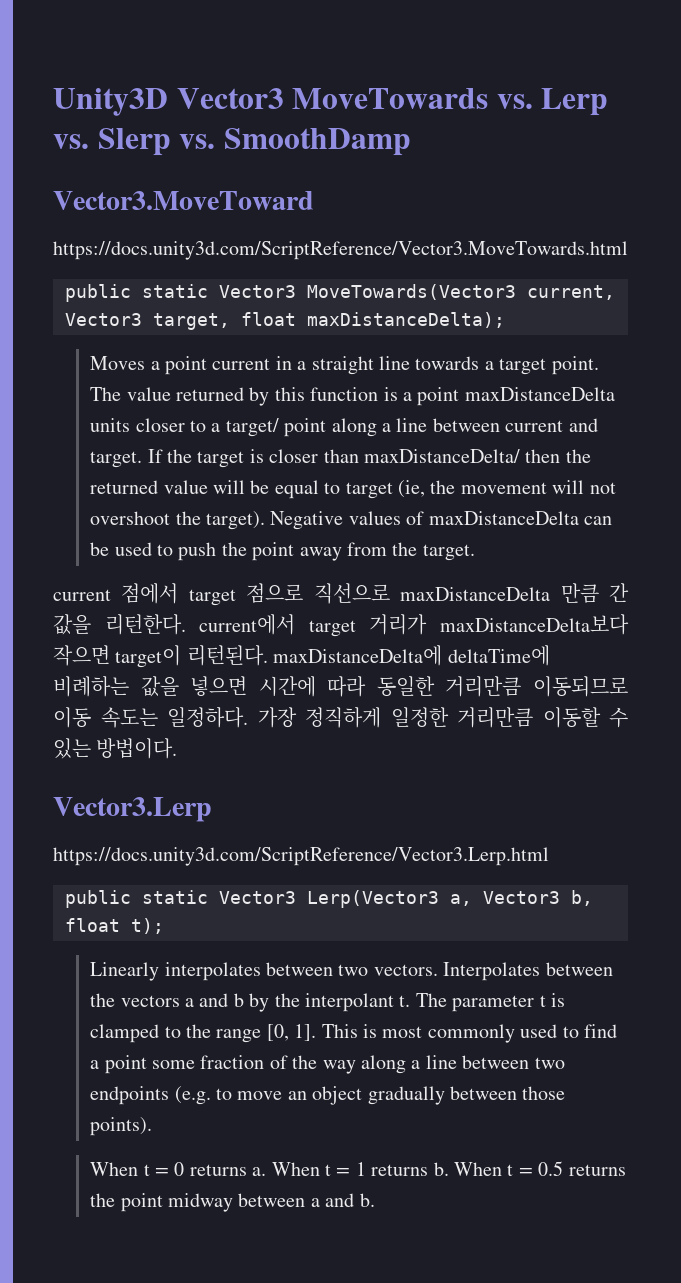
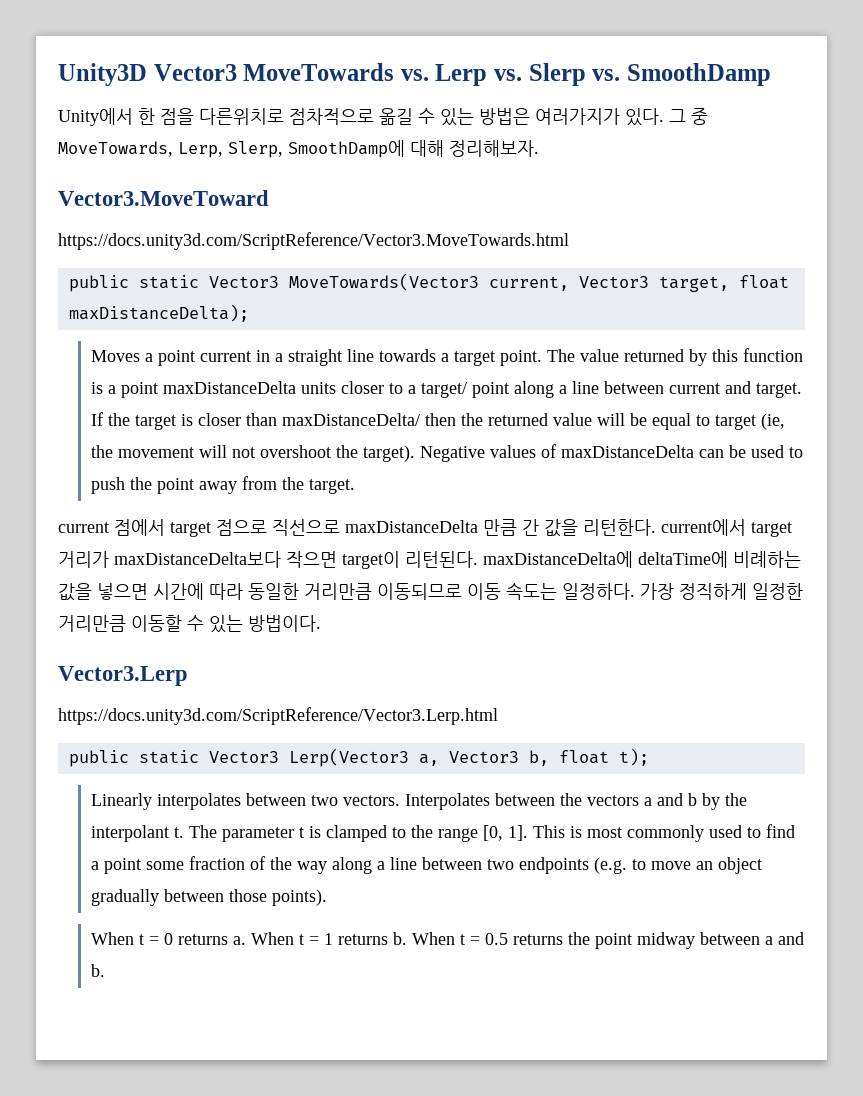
(411, 142) none -> [58,108,708,126] [58,140,539,158] // Unity에서 한 점을 다른위치로 점차적으로 옮길 수 있는 방법은 여러가지가 있다. 그 중 MoveTowards, Lerp, Slerp, SmoothDamp에 대해 정리해보자.

